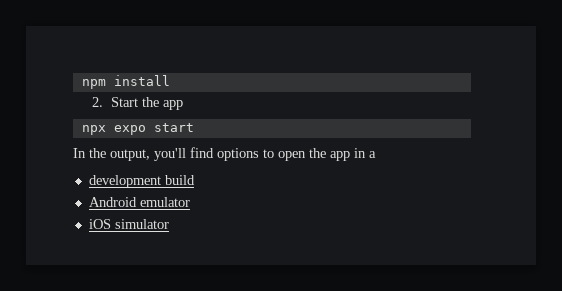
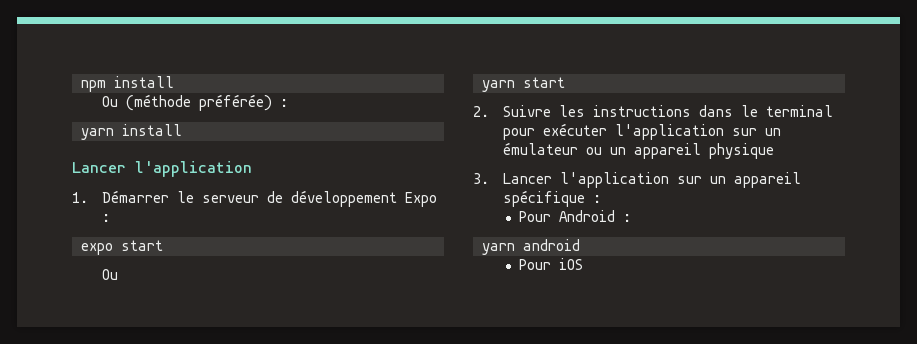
[92,97,184,110] [81,123,194,135] [73,147,376,161] [88,175,195,188] [88,197,190,207] [88,219,169,229] 2. Start the app // npx expo start // In the output, you'll find options to open the app in a // development build // Android emulator // iOS simulator -> [101,94,288,111] [81,124,182,140] [72,161,252,177] [72,190,437,207] [101,214,110,222] [81,240,163,255] [101,269,118,280] [482,77,565,92] [473,105,833,117] [502,123,781,140] [502,142,774,159] [473,172,801,188] [502,190,601,207] [519,210,632,222] [482,239,580,255] [519,258,584,270] Ou (méthode préférée) : // yarn install // Lancer l'application // 1. Démarrer le serveur de développement Expo : // expo start // Ou // yarn start // 2. Suivre les instructions dans le terminal pour exécuter l'application sur un émulateur ou un appareil physique // 3. Lancer l'application sur un appareil spécifique : // Pour Android : // yarn android // Pour iOS

